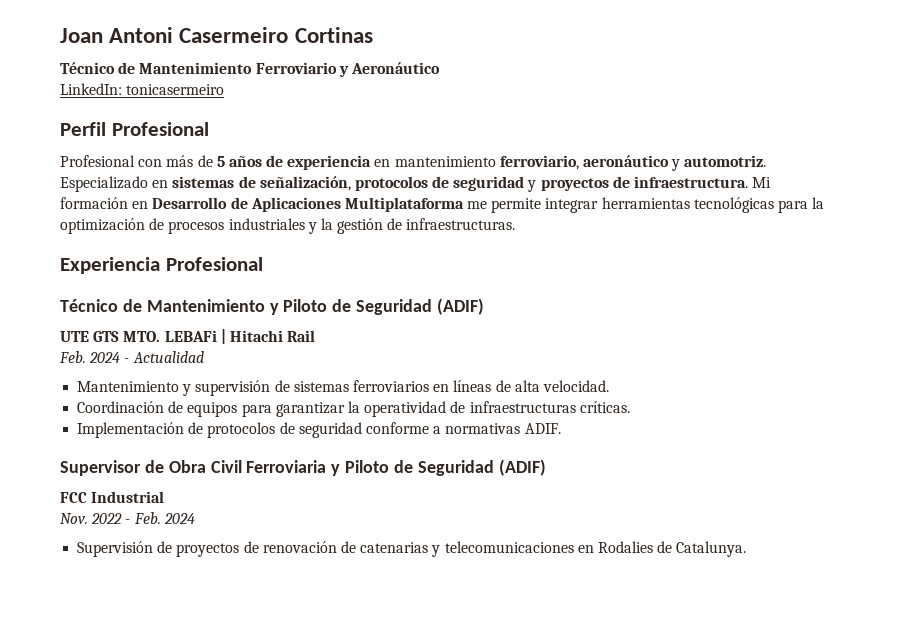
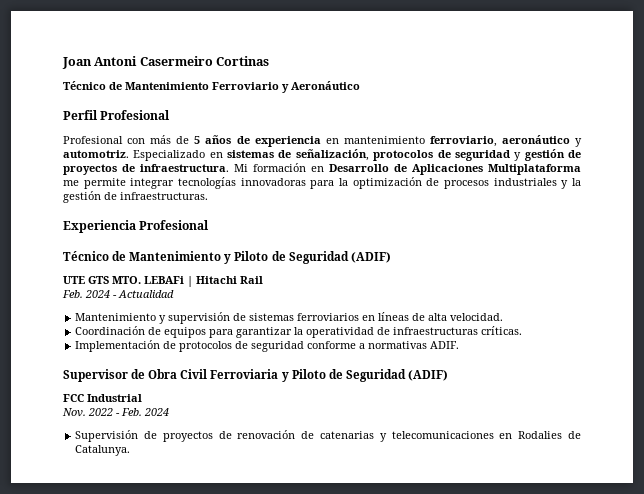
[60,83,225,95] // LinkedIn: tonicasermeiro -> (360, 85) none
(537, 186) none -> [524,149,582,161] gestión de
[601,197,774,213] herramientas tecnológicas -> [178,177,306,189] tecnologías innovadoras

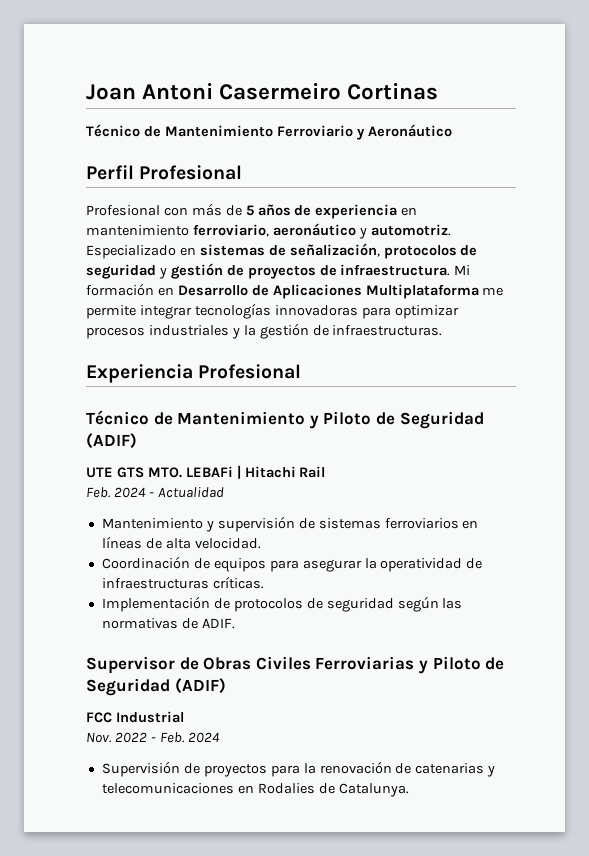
[339,177,440,189] la optimización de -> [394,305,459,319] optimizar
[236,327,293,338] garantizar -> [302,559,362,572] asegurar
[307,341,428,349] conforme a normativas -> [397,596,463,612] [101,618,198,629] según las normativas de
[148,369,279,379] Obra Civil Ferroviaria -> [203,656,415,670] Obras Civiles Ferroviarias
[218,431,232,439] de -> [270,763,316,777] para la

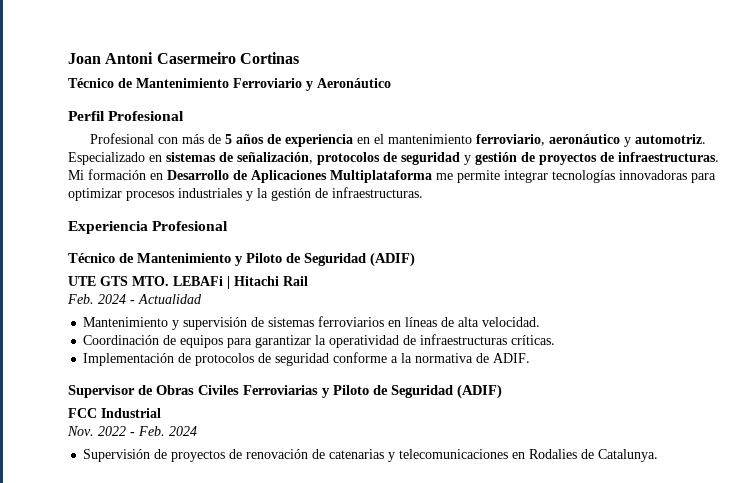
(418, 211) none -> [373,134,384,144] el
[340,264,451,276] infraestructura. -> [618,152,719,162] infraestructuras.
[302,559,362,572] asegurar -> [255,335,312,348] garantizar
[397,596,463,612] [101,618,178,629] según las normativas -> [333,352,474,363] conforme a la normativa
[270,763,316,777] para la -> [229,449,243,459] de

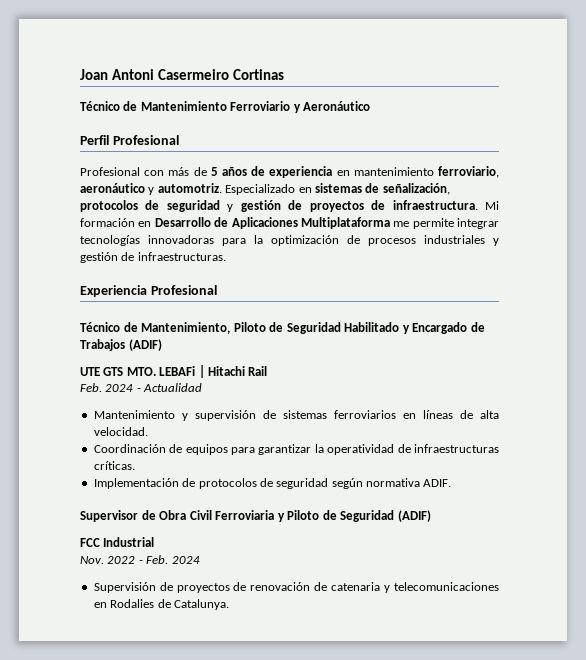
[373,134,384,144] el -> (350, 173) none
[618,152,719,162] infraestructuras. -> [392,200,478,210] infraestructura.
[68,188,122,201] optimizar -> [254,235,360,246] la optimización de
[257,188,268,198] la -> (499, 242) none
[137,253,366,266] Mantenimiento y Piloto de Seguridad -> [141,322,485,334] [80,339,125,351] Mantenimiento, Piloto de Seguridad Habilitado y Encargado de Trabajos
[333,352,490,363] conforme a la normativa de -> [331,478,420,489] según normativa
[156,385,318,395] Obras Civiles Ferroviarias -> [159,510,275,520] Obra Civil Ferroviaria
[329,449,385,459] catenarias -> [331,582,381,591] catenaria

